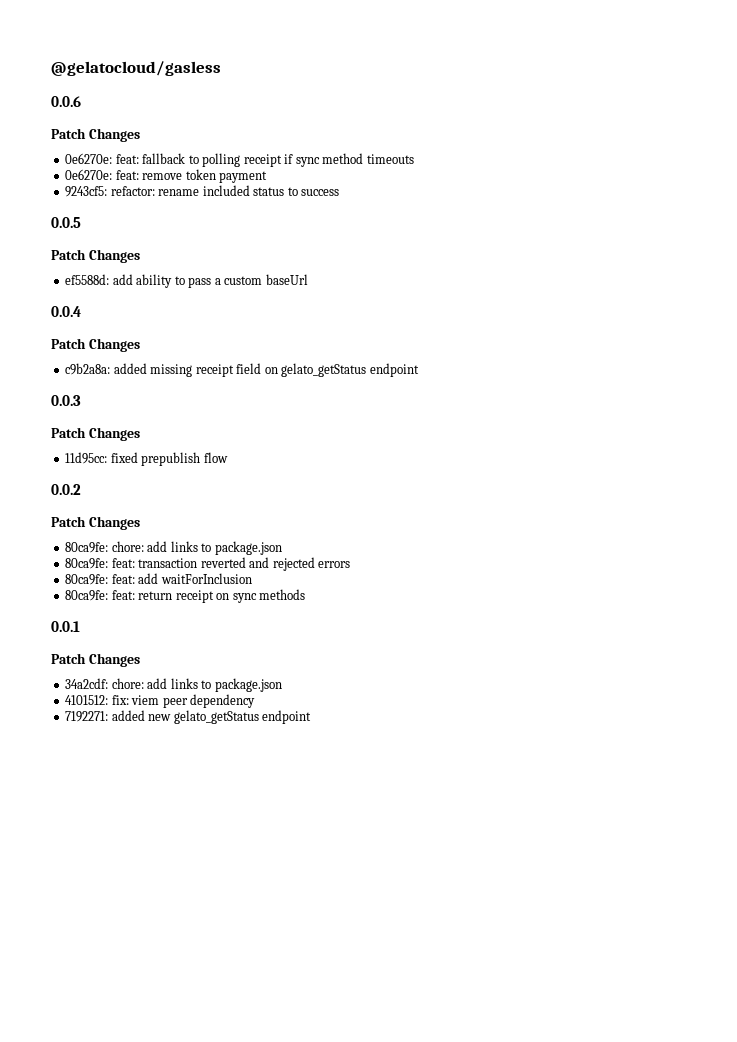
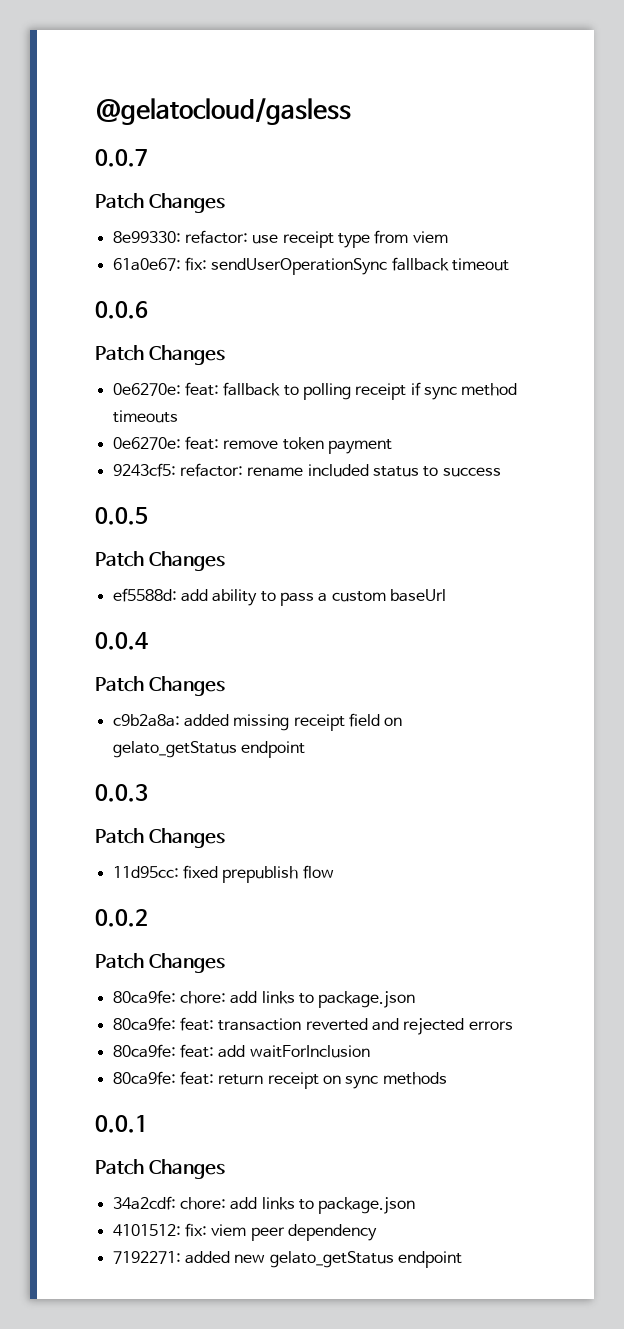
(221, 68) none -> [95,149,148,167] [95,193,225,213] [112,230,448,248] [112,257,509,275] // 0.0.7 // Patch Changes // 8e99330: refactor: use receipt type from viem // 61a0e67: fix: sendUserOperationSync fallback timeout

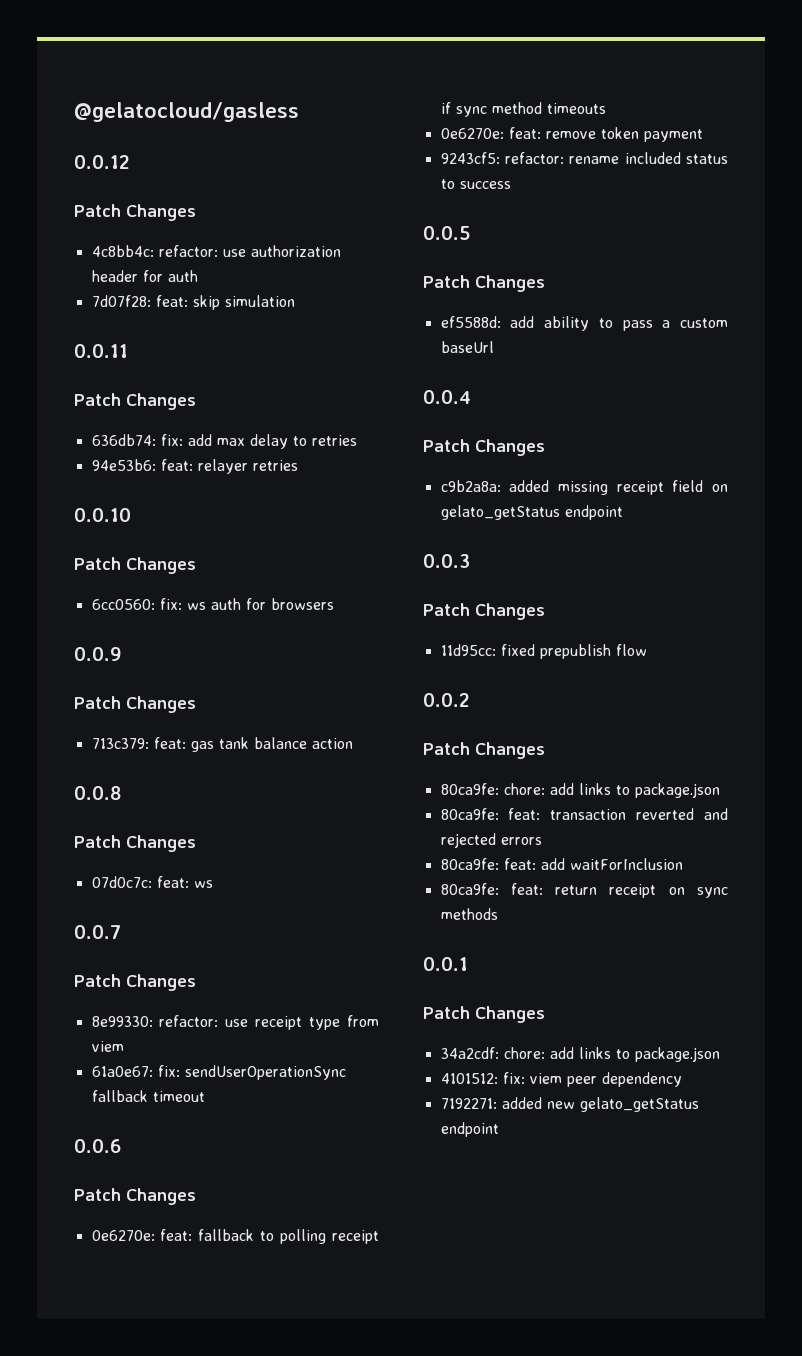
(351, 111) none -> [74,155,130,169] [74,204,196,221] [91,245,341,257] [91,270,198,282] [91,295,295,310] [74,344,128,358] [74,393,196,410] [91,434,357,449] [91,459,298,474] [74,508,131,522] [74,557,196,574] [91,598,334,610] [74,647,121,661] [74,696,196,713] [91,737,353,752] [74,786,121,800] [74,835,196,852] [91,876,213,888] // 0.0.12 // Patch Changes // 4c8bb4c: refactor: use authorization header for auth // 7d07f28: feat: skip simulation // 0.0.11 // Patch Changes // 636db74: fix: add max delay to retries // 94e53b6: feat: relayer retries // 0.0.10 // Patch Changes // 6cc0560: fix: ws auth for browsers // 0.0.9 // Patch Changes // 713c379: feat: gas tank balance action // 0.0.8 // Patch Changes // 07d0c7c: feat: ws

